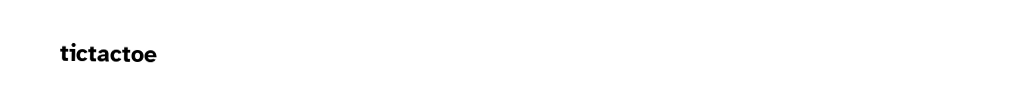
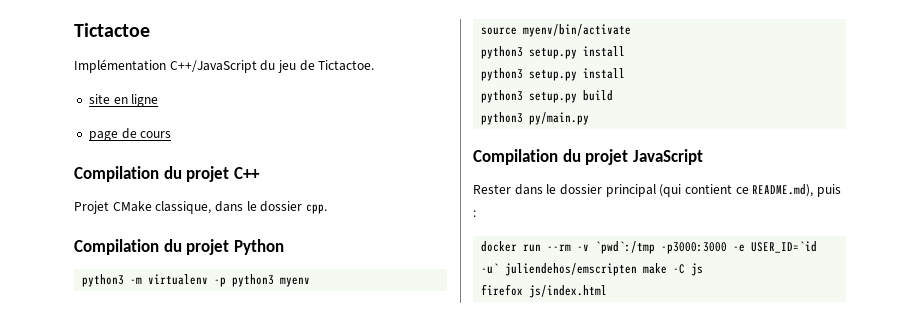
[59,42,158,63] tictactoe -> [74,23,150,37] [74,59,375,73] [88,94,159,107] [88,128,172,141] [74,166,260,182] [74,201,327,214] [74,239,284,255] [82,274,311,287] [481,24,632,37] [481,46,626,59] [481,68,626,81] [481,90,614,103] [481,112,590,125] [473,149,703,165] [473,184,841,197] [473,210,476,217] [481,241,818,254] [481,263,704,276] [481,284,608,298] Tictactoe // Implémentation C++/JavaScript du jeu de Tictactoe. // site en ligne // page de cours // Compilation du projet C++ // Projet CMake classique, dans le dossier cpp. // Compilation du projet Python // python3 -m virtualenv -p python3 myenv // source myenv/bin/activate // python3 setup.py install // python3 setup.py install // python3 setup.py build // python3 py/main.py // Compilation du projet JavaScript // Rester dans le dossier principal (qui contient ce README.md), puis : // docker run --rm -v `pwd`:/tmp -p3000:3000 -e USER_ID=`id -u` juliendehos/emscripten make -C js // firefox js/index.html

